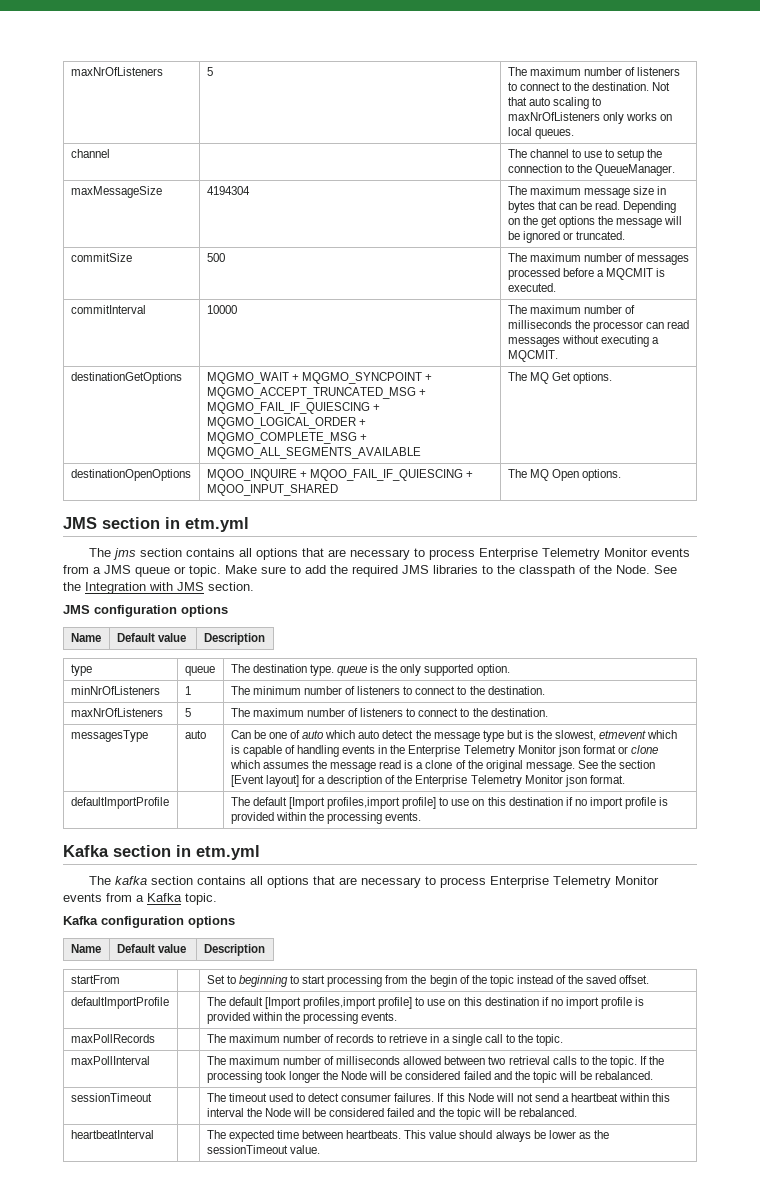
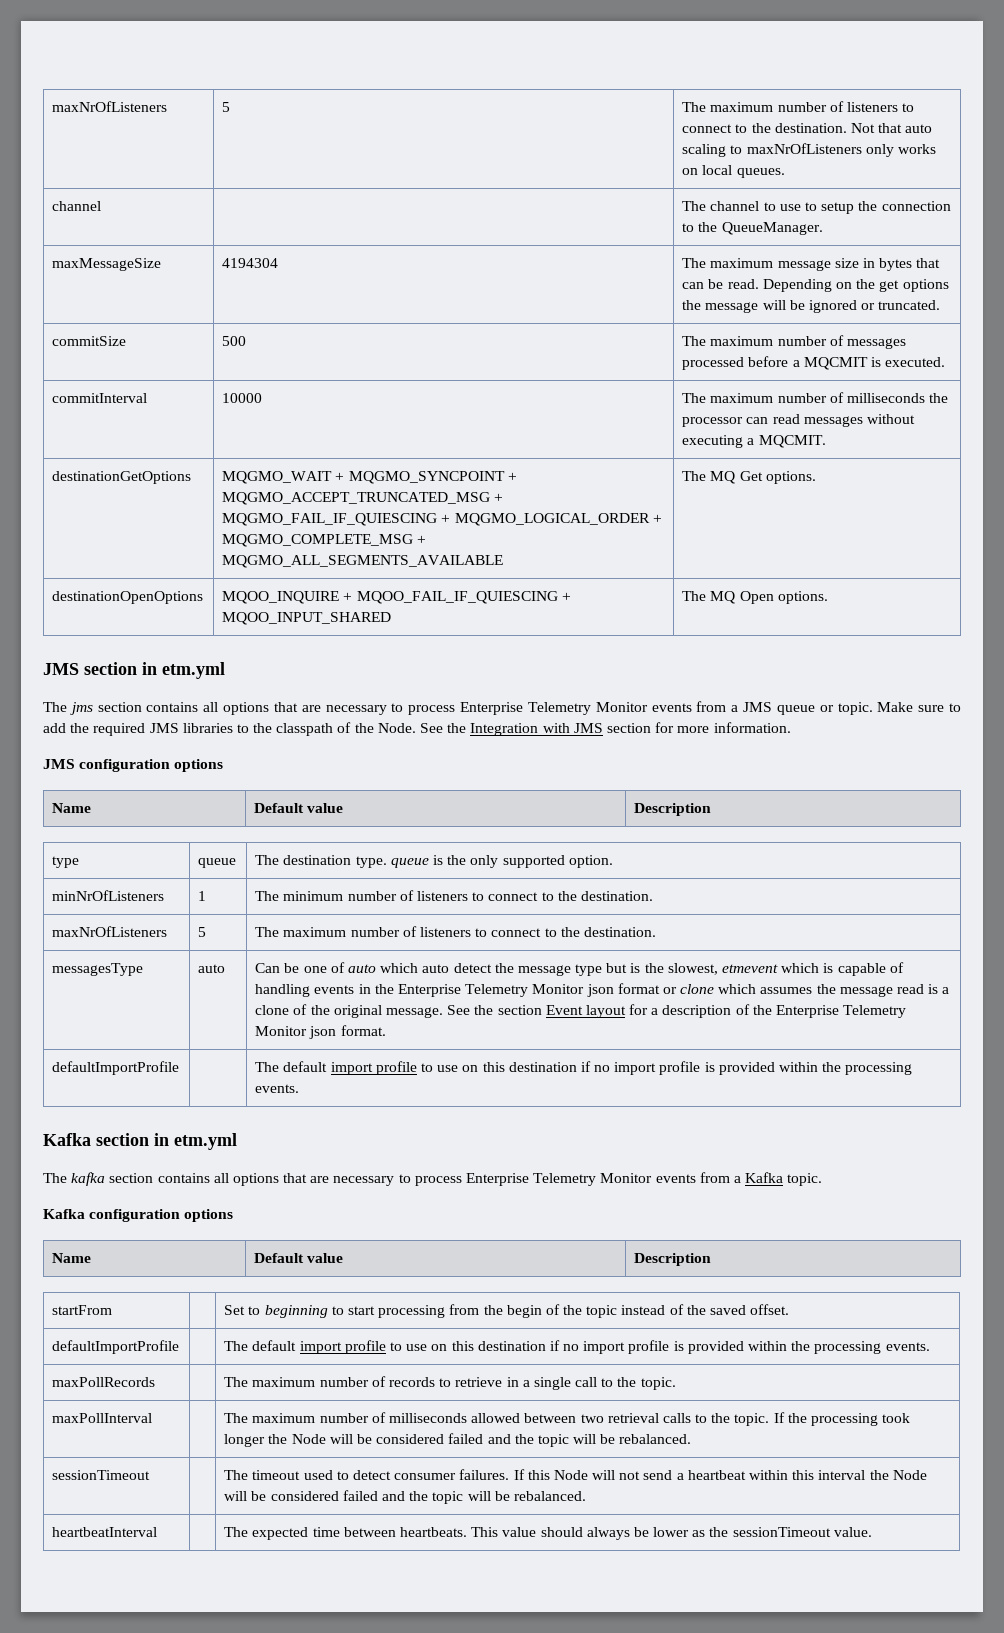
[208,582,254,591] section. -> [606,722,791,733] section for more information.
[230,775,299,787] [Event layout] -> [545,1005,626,1018] Event layout
[288,797,437,809] [Import profiles,import profile] -> [330,1061,417,1075] import profile
[264,997,413,1009] [Import profiles,import profile] -> [299,1340,386,1354] import profile

